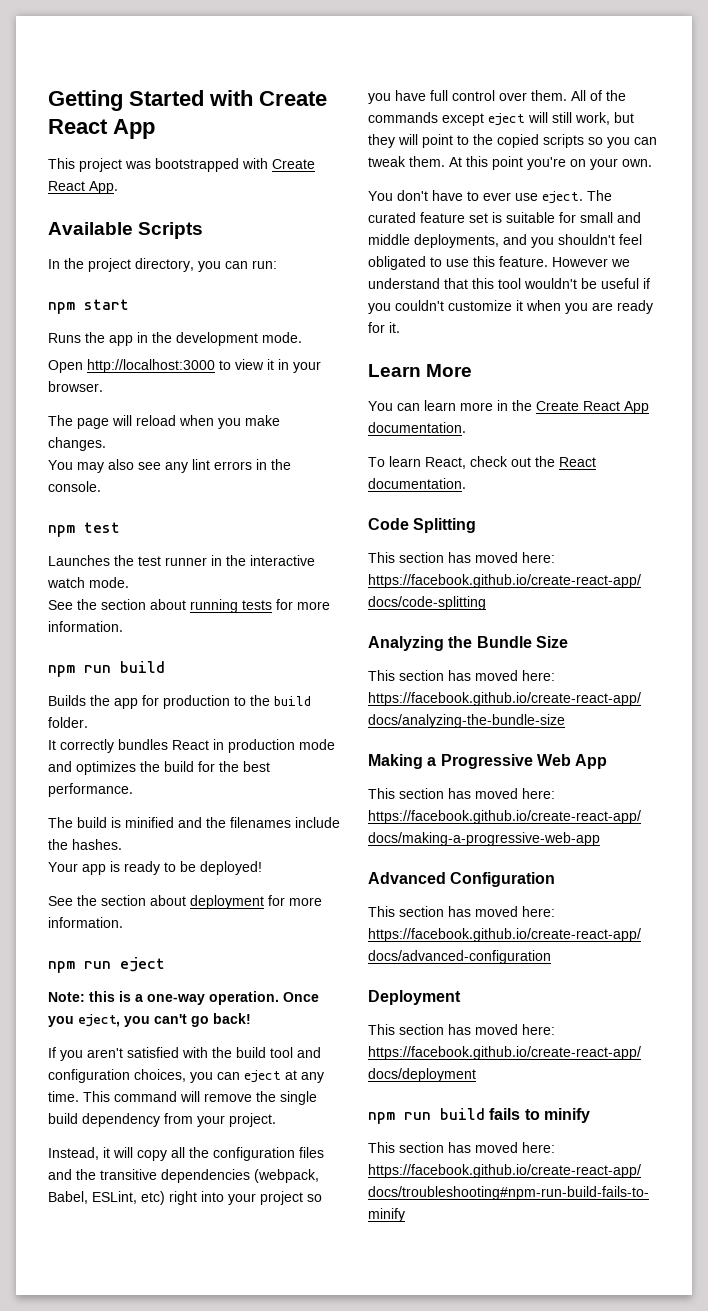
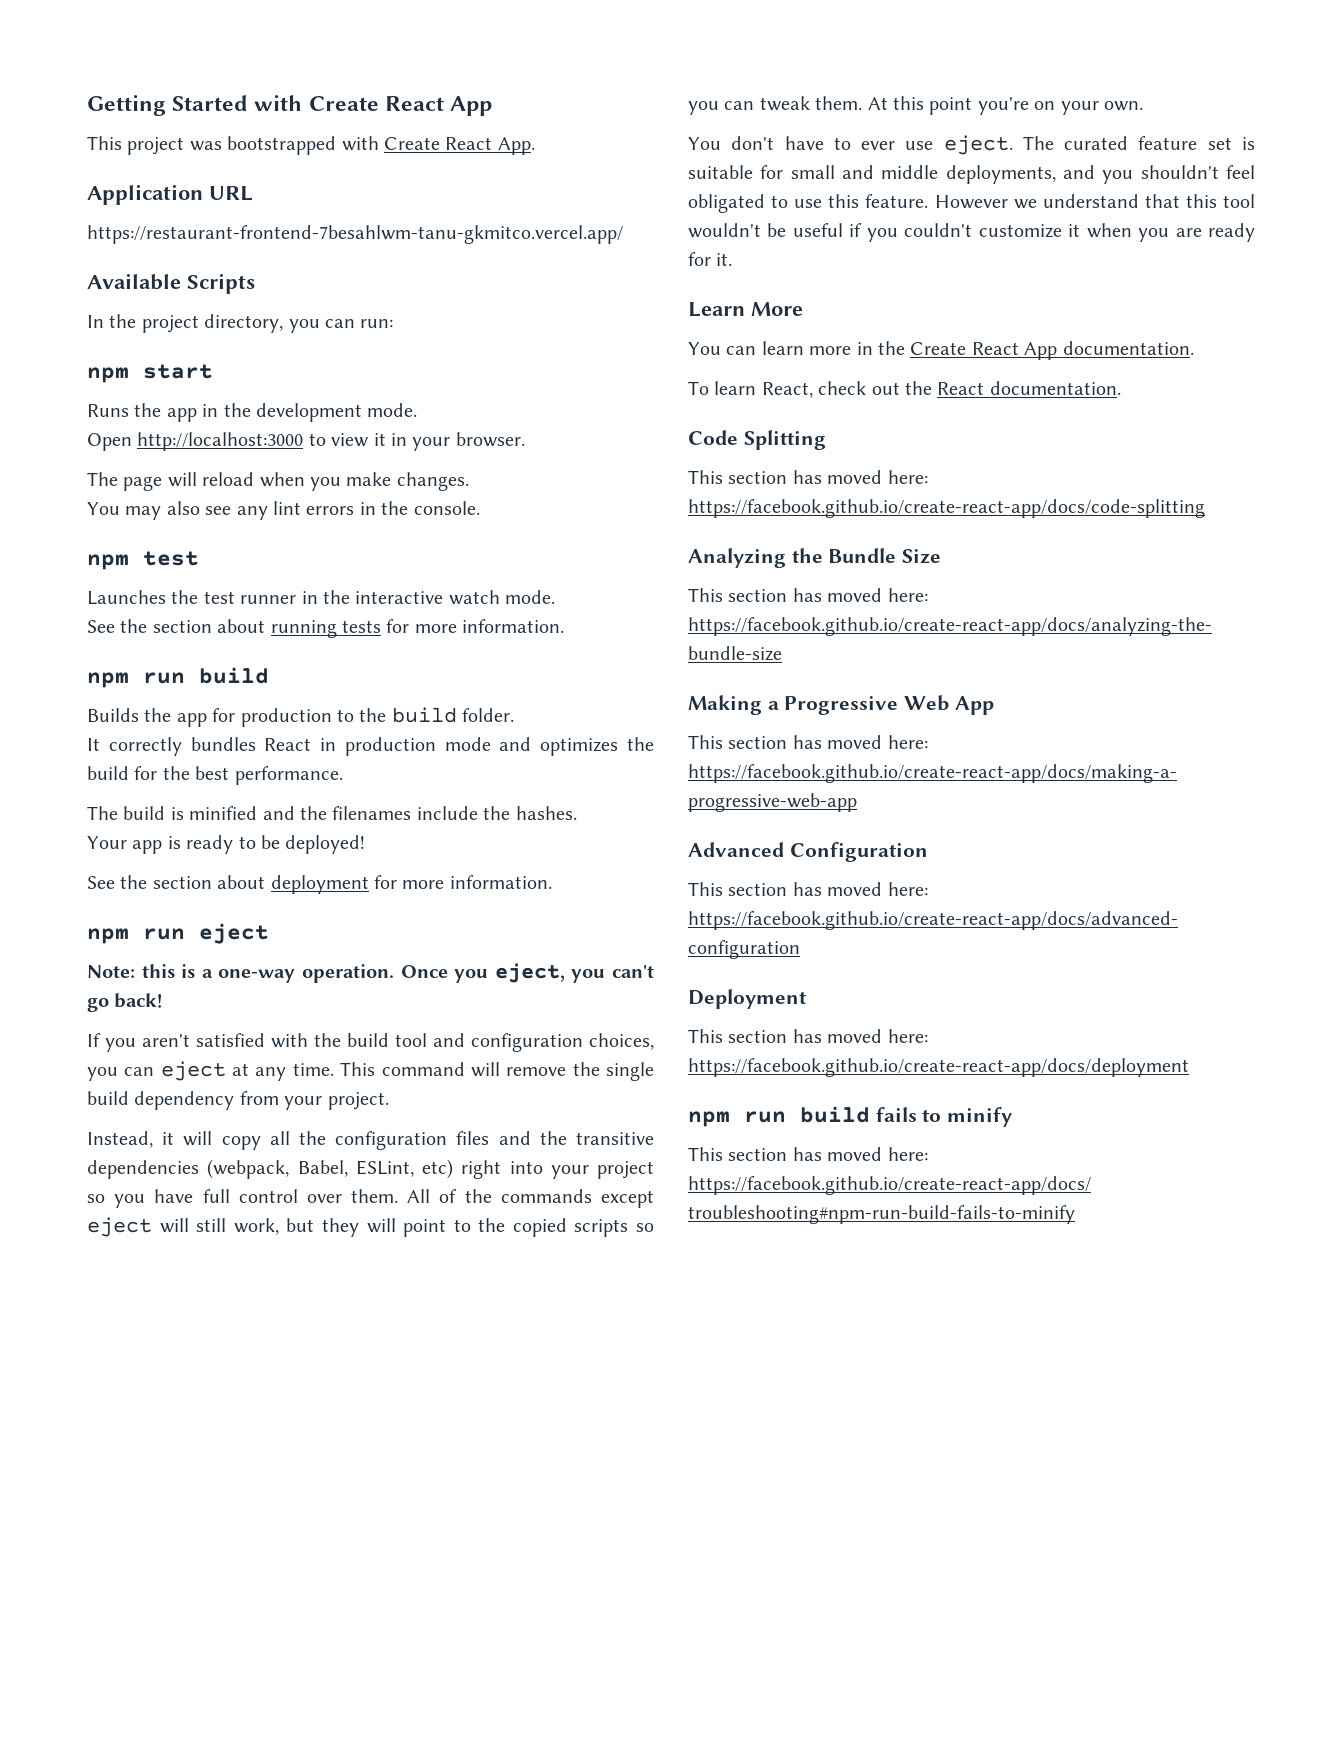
(118, 187) none -> [87,184,253,205] [87,225,623,244] // Application URL // https://restaurant-frontend-7besahlwm-tanu-gkmitco.vercel.app/

